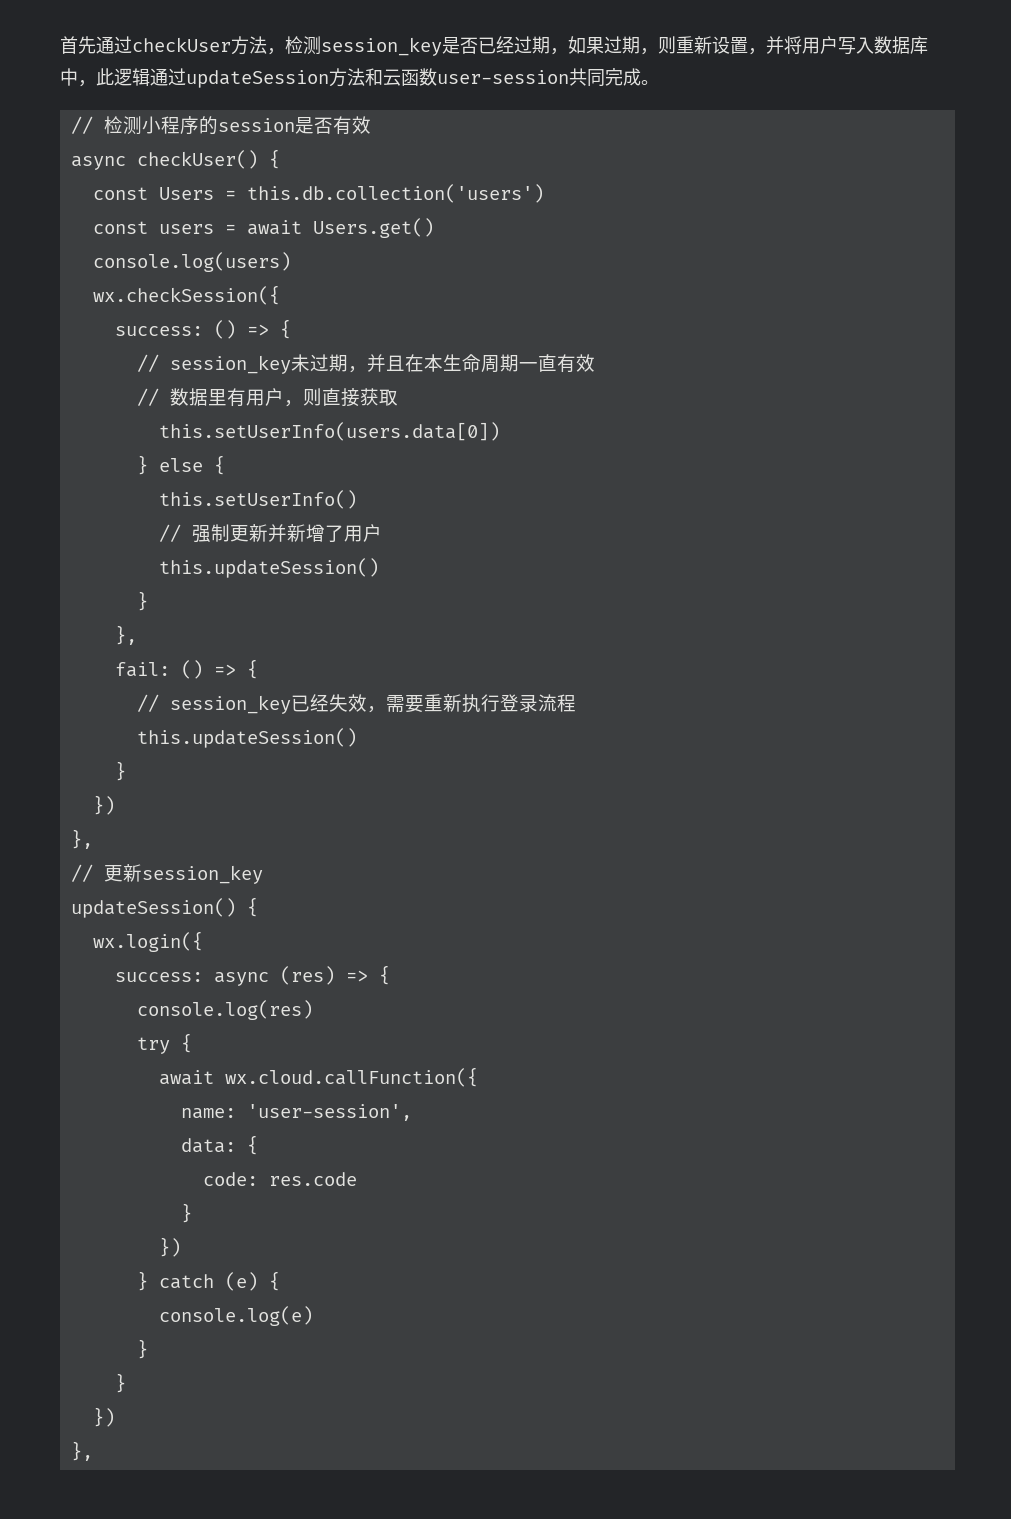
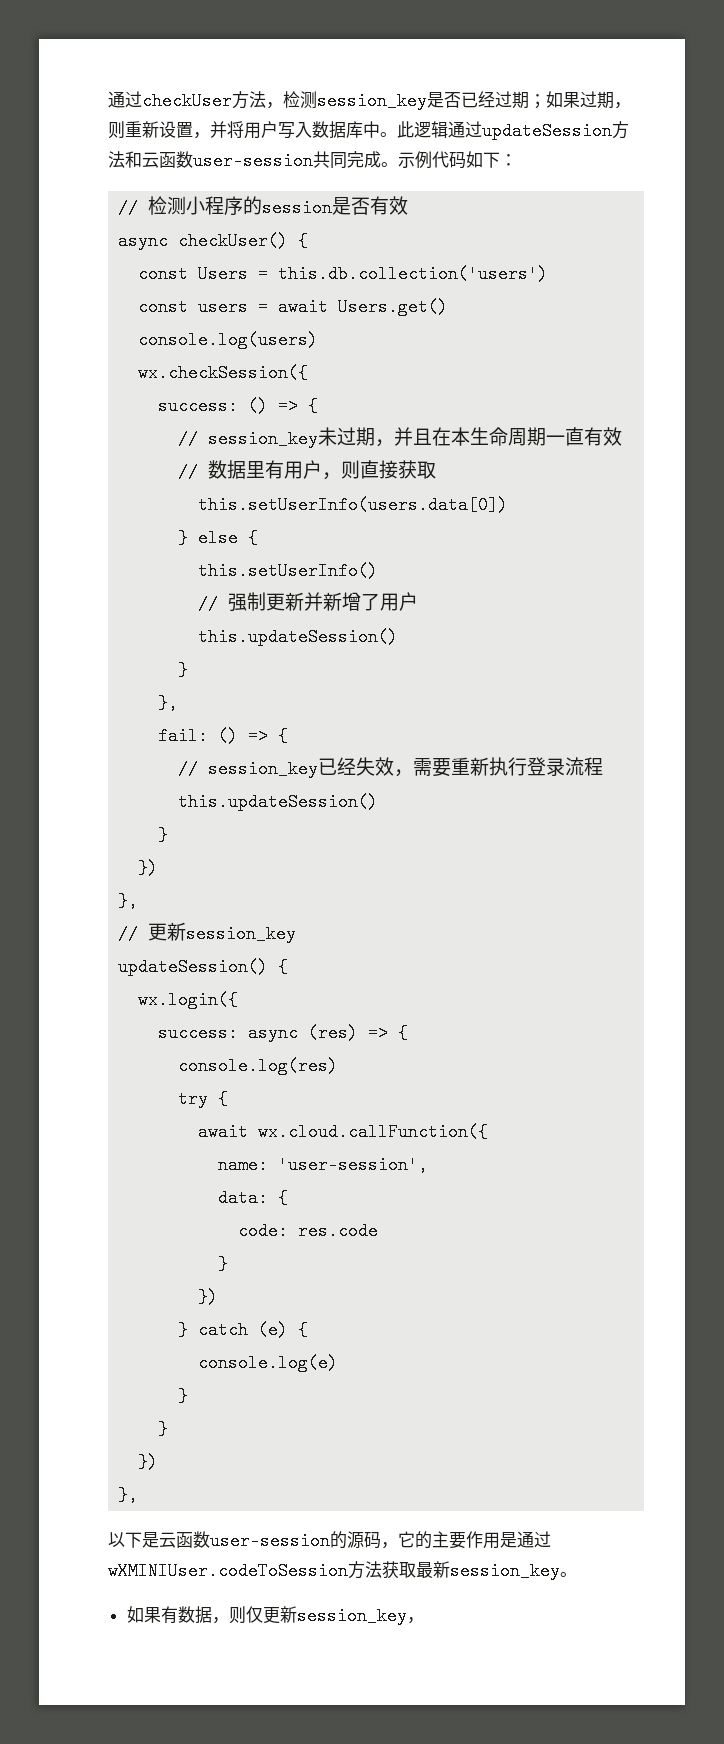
[60,36,96,54] 首先 -> (108, 99) none
[550,48,568,55] ， -> [529,94,546,109] ；
[78,80,96,87] ， -> [380,132,397,137] 。
(659, 82) none -> [398,151,517,169] 示例代码如下：
(93, 1451) none -> [108,1531,551,1550] [108,1561,577,1580] [126,1606,424,1625] // 以下是云函数user-session的源码，它的主要作用是通过wXMINIUser.codeToSession方法获取最新session_key。 // 如果有数据，则仅更新session_key，

